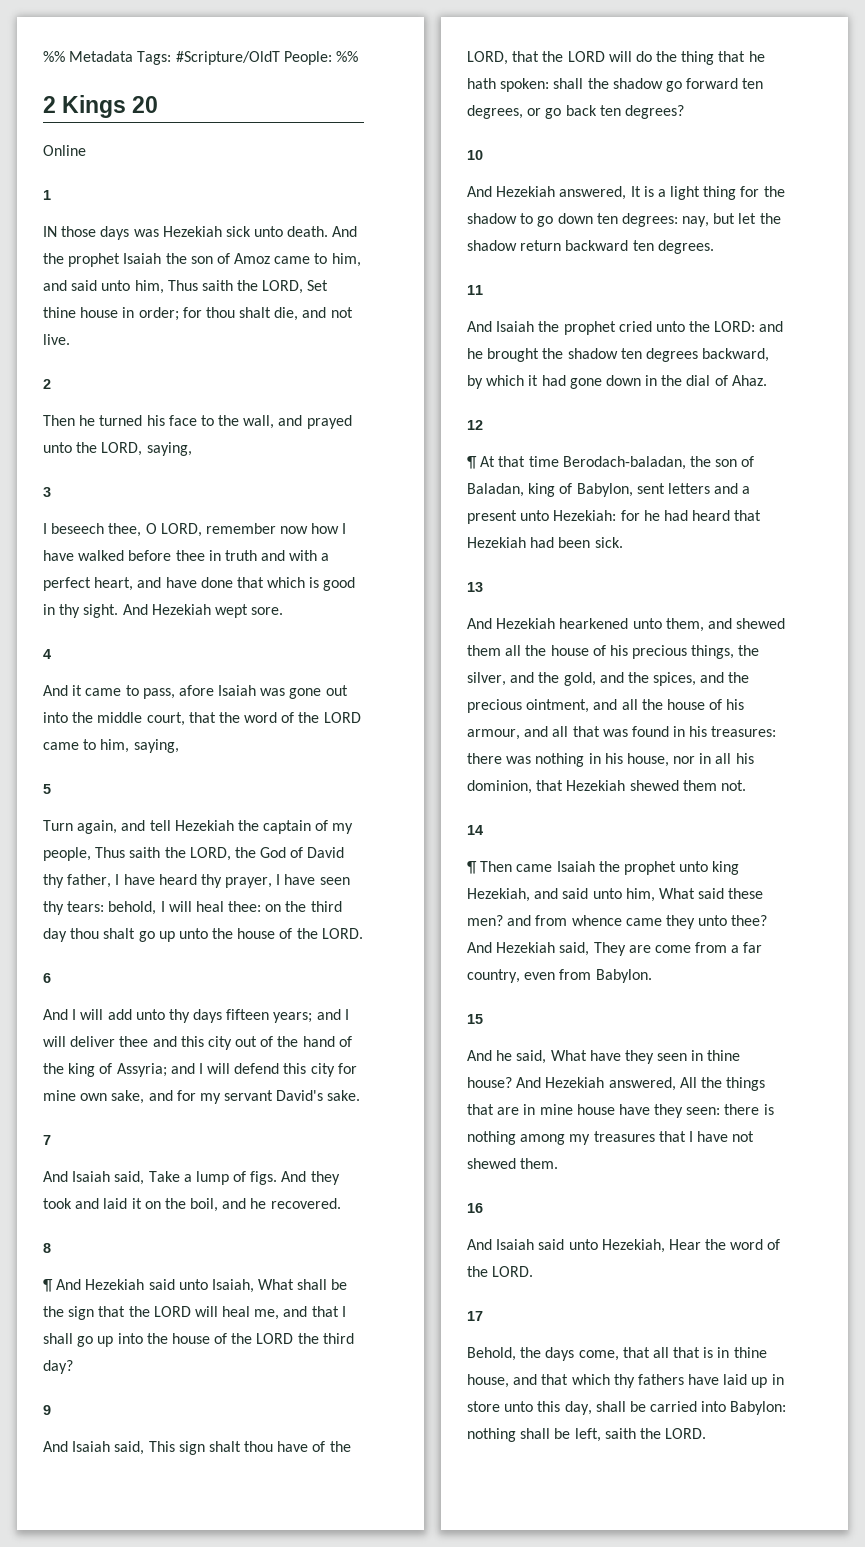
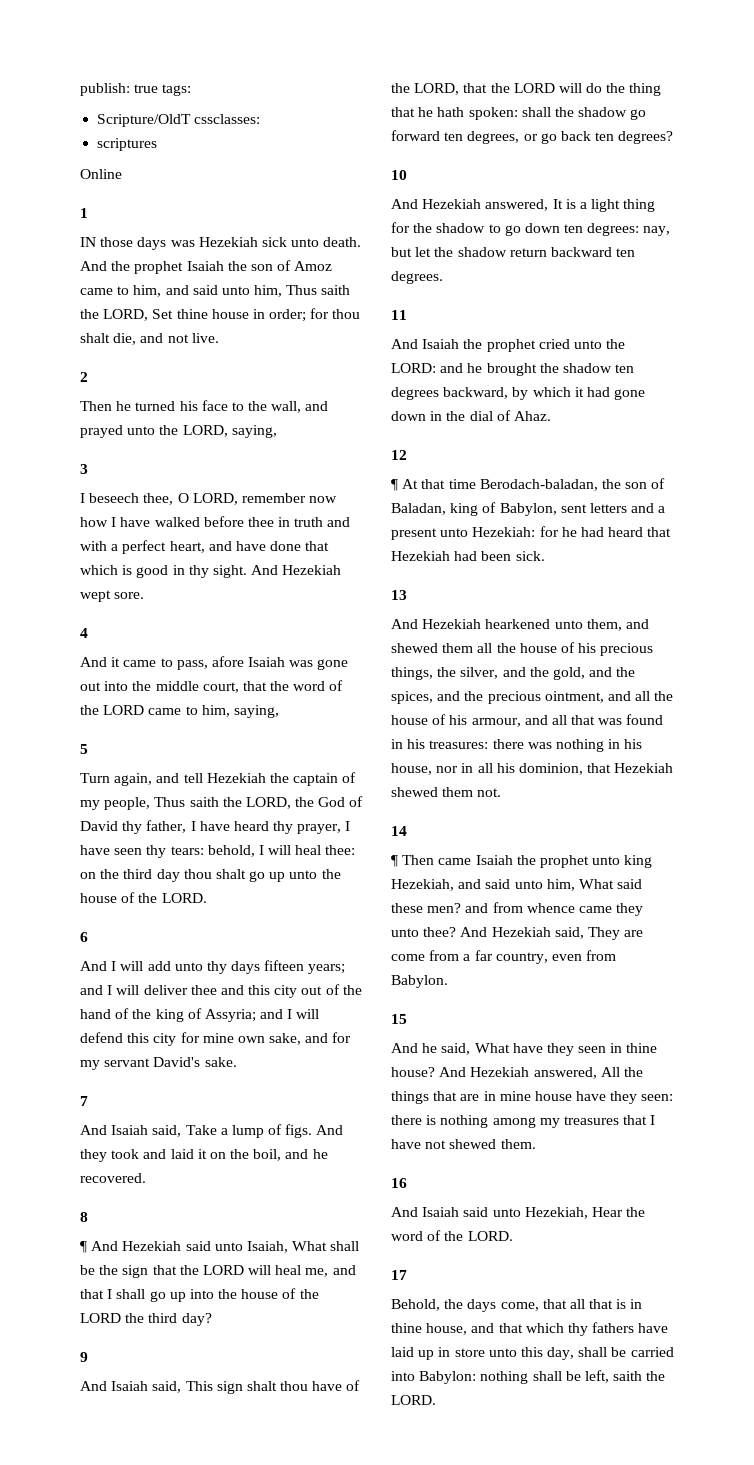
[43,51,358,65] [43,95,159,118] %% Metadata Tags: #Scripture/OldT People: %% // 2 Kings 20 -> [80,83,192,96] [97,114,261,127] [97,138,158,151] publish: true tags: // Scripture/OldT cssclasses: // scriptures

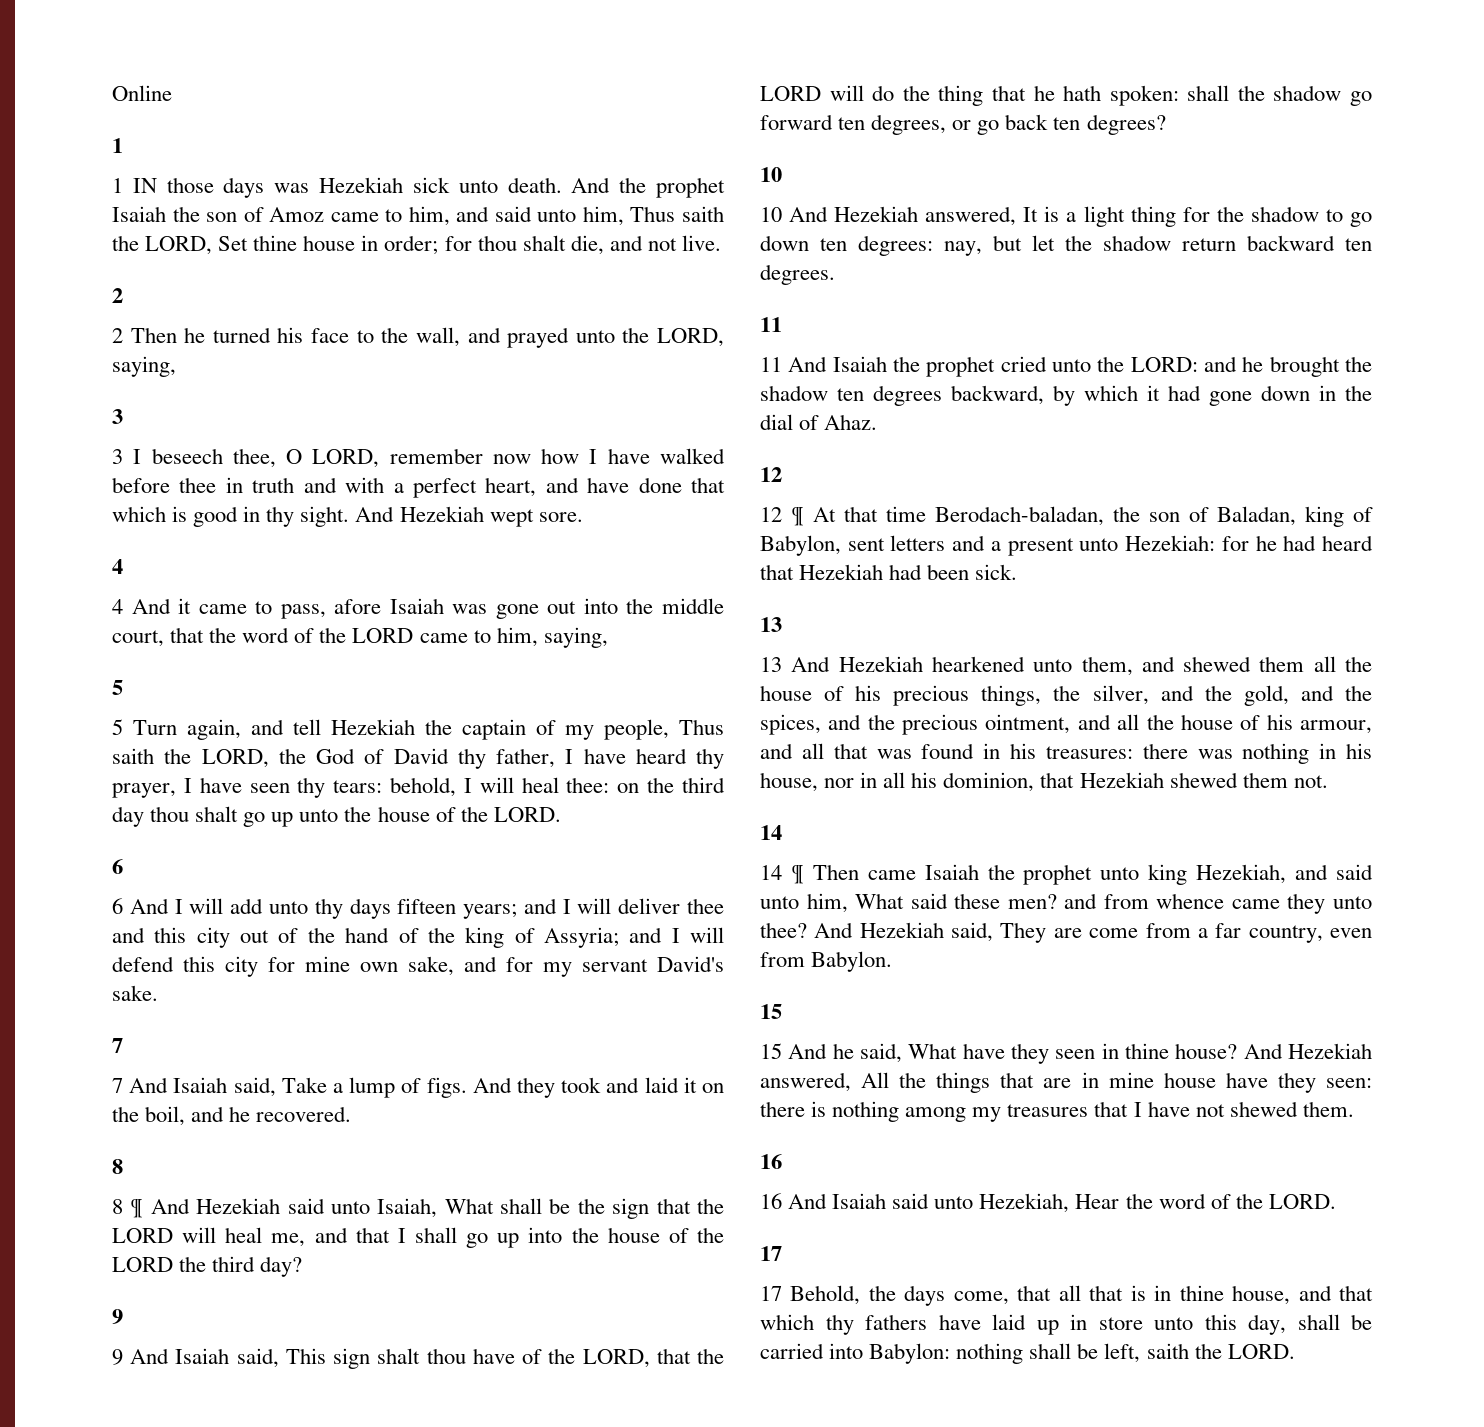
[80,83,192,96] [97,114,261,127] [97,138,158,151] publish: true tags: // Scripture/OldT cssclasses: // scriptures // -> (112, 93) none
(88, 213) none -> [112,178,123,193] 1
(88, 377) none -> [112,328,123,343] 2
(88, 469) none -> [112,449,123,464] 3
(88, 633) none -> [112,599,123,614] 4
(88, 749) none -> [112,719,123,735] 5
(88, 937) none -> [112,898,123,914] 6
(88, 1101) none -> [112,1078,123,1093] 7
(88, 1217) none -> [112,1199,123,1214] 8
(88, 1357) none -> [112,1349,123,1365] 9
(407, 175) none -> [760,207,782,222] 10
(407, 315) none -> [760,357,782,372] 11
(407, 455) none -> [760,507,782,522] 12
(407, 595) none -> [760,657,782,672] 13
(407, 831) none -> [760,865,782,880] 14
(407, 1019) none -> [760,1043,782,1059] 15
(407, 1183) none -> [760,1193,782,1209] 16
(407, 1275) none -> [760,1286,782,1301] 17

